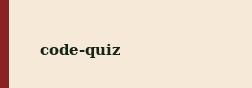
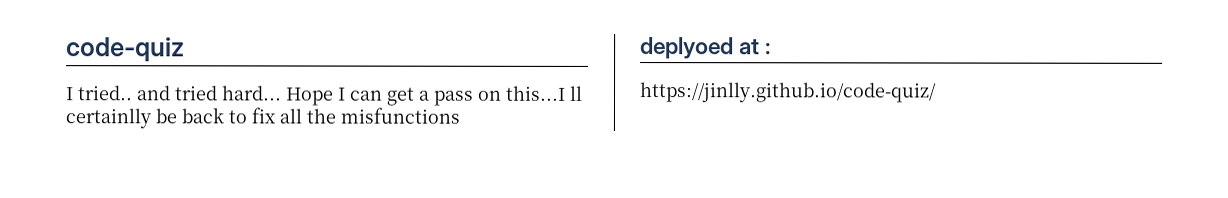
(121, 51) none -> [65,85,583,106] [65,107,460,129] [640,37,772,60] [639,82,937,103] // I tried.. and tried hard... Hope I can get a pass on this...I ll certainlly be back to fix all the misfunctions // deplyoed at : // https://jinlly.github.io/code-quiz/

